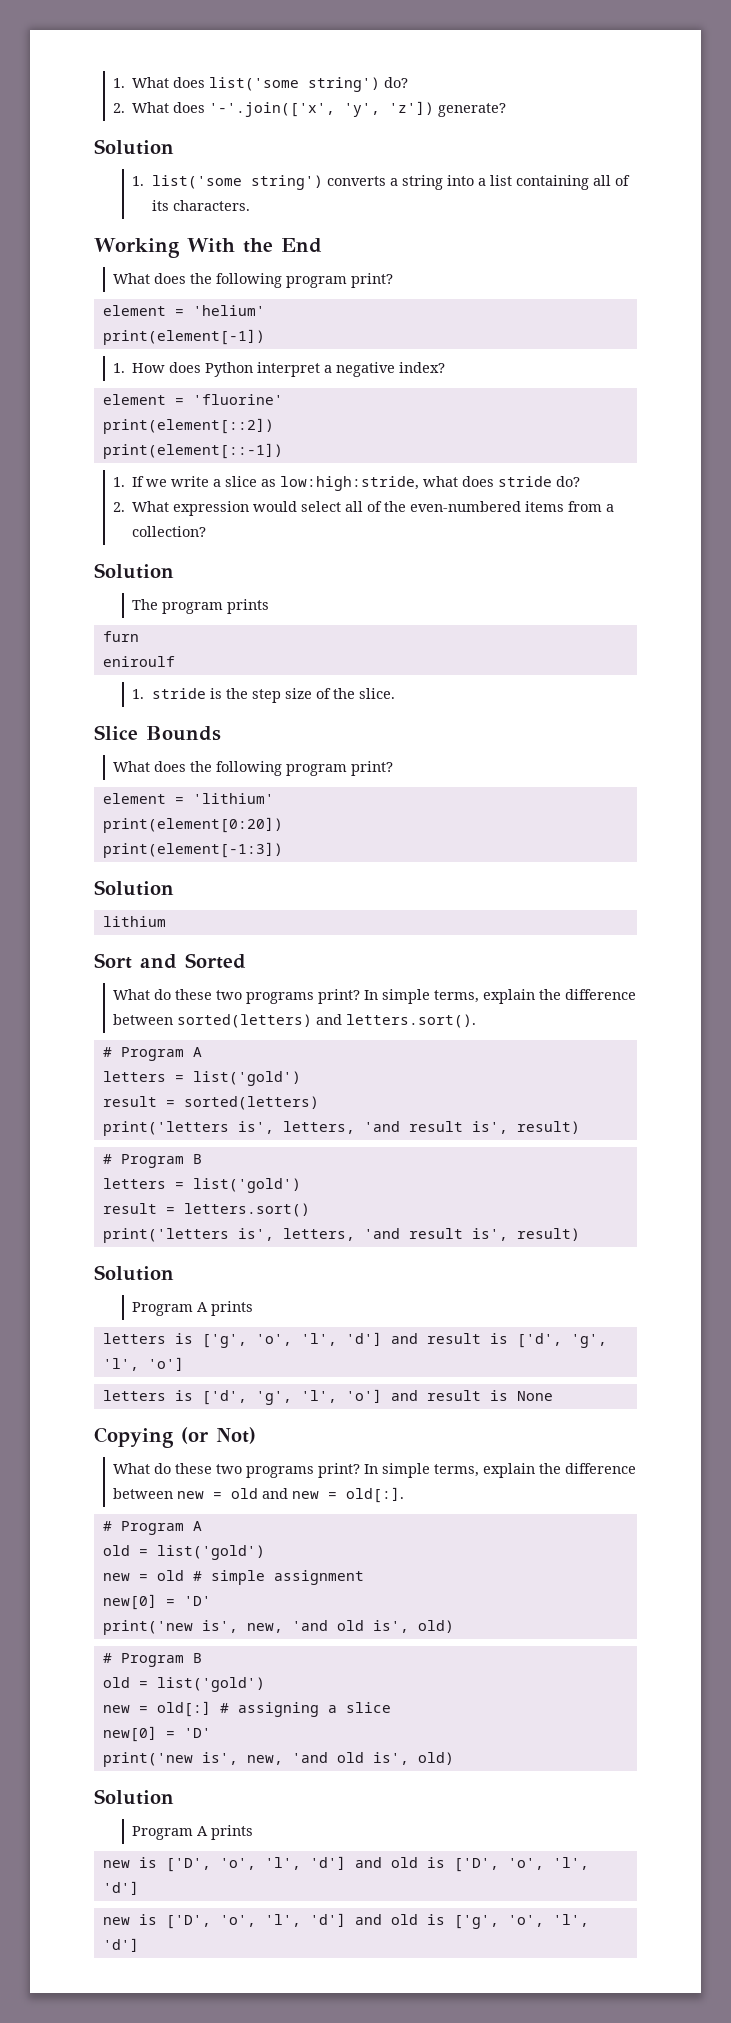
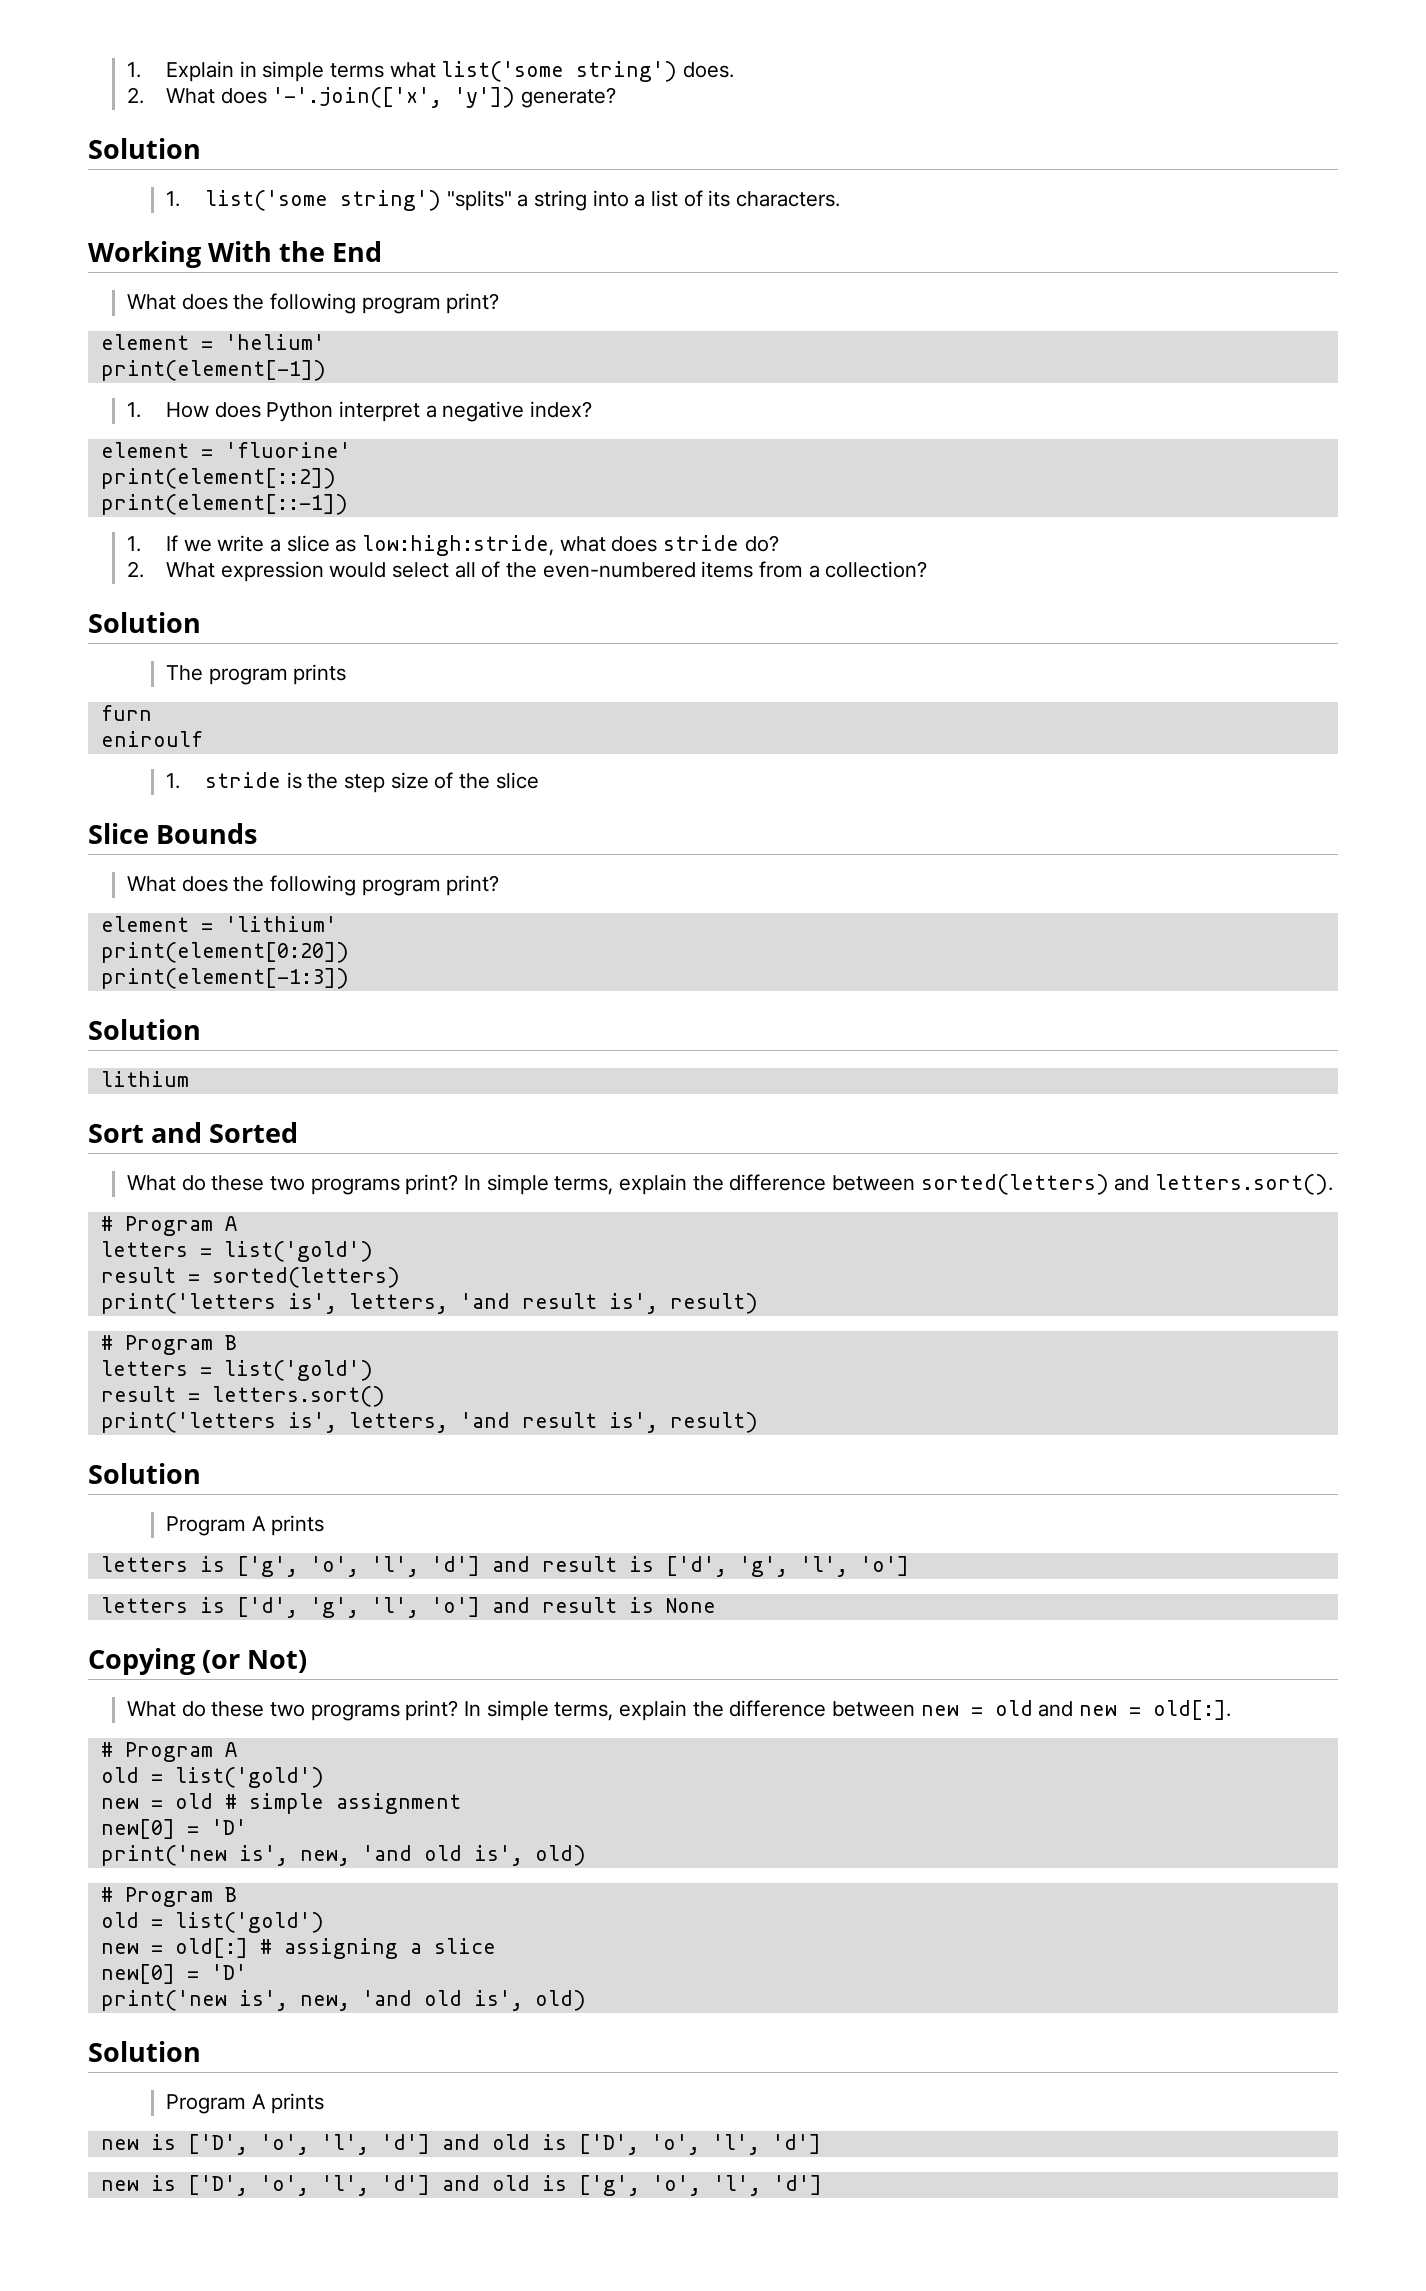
[113,77,409,92] 1. What does list('some string') do? -> [127,61,735,82] 1. Explain in simple terms what list('some string') does.
[344,101,435,117] 'y', 'z']) -> [454,87,516,108] 'y'])
[326,176,386,186] converts -> [446,190,512,211] "splits"
[515,175,611,190] containing all -> (679, 198) none
[358,688,395,699] slice. -> [495,772,539,789] slice

